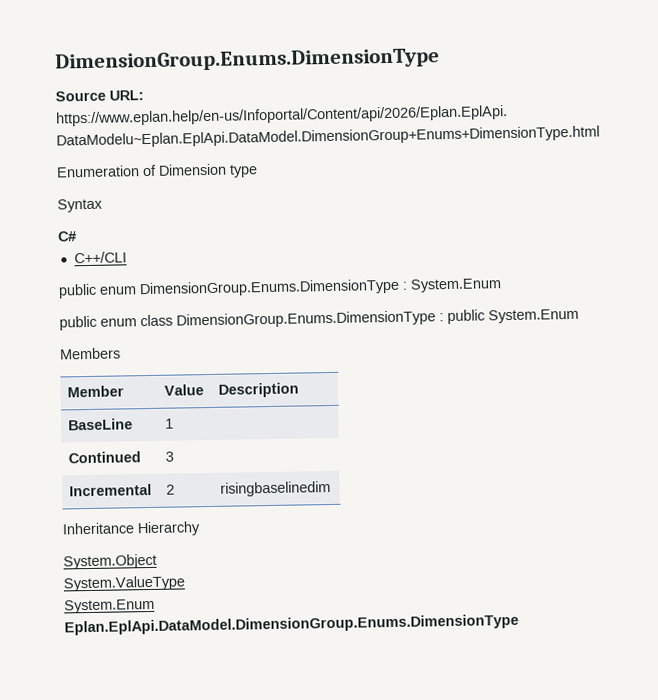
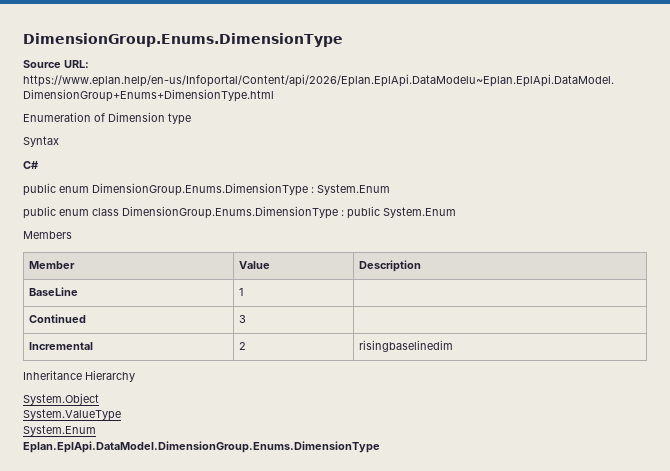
[73,251,127,264] // C++/CLI -> (38, 165) none

